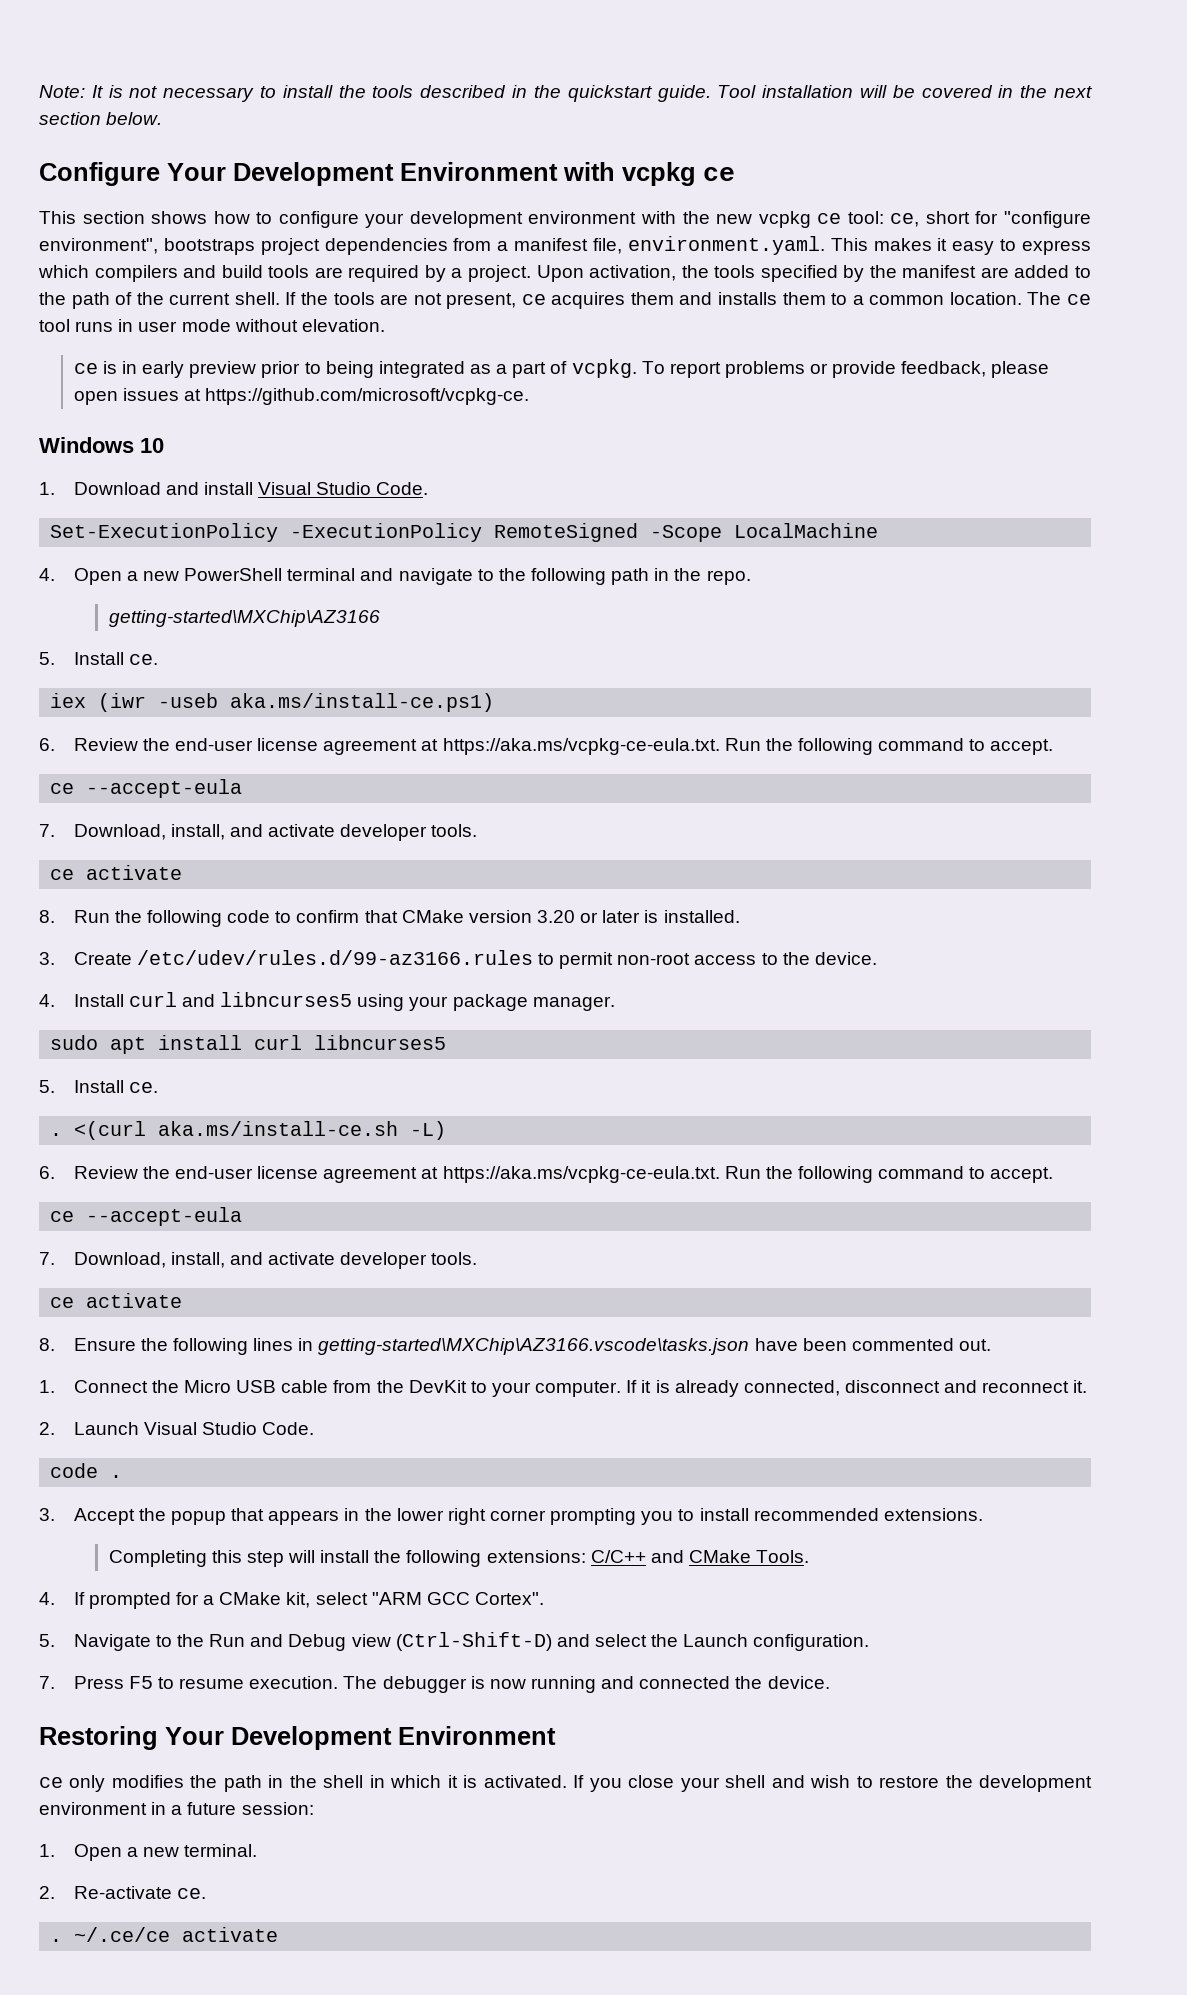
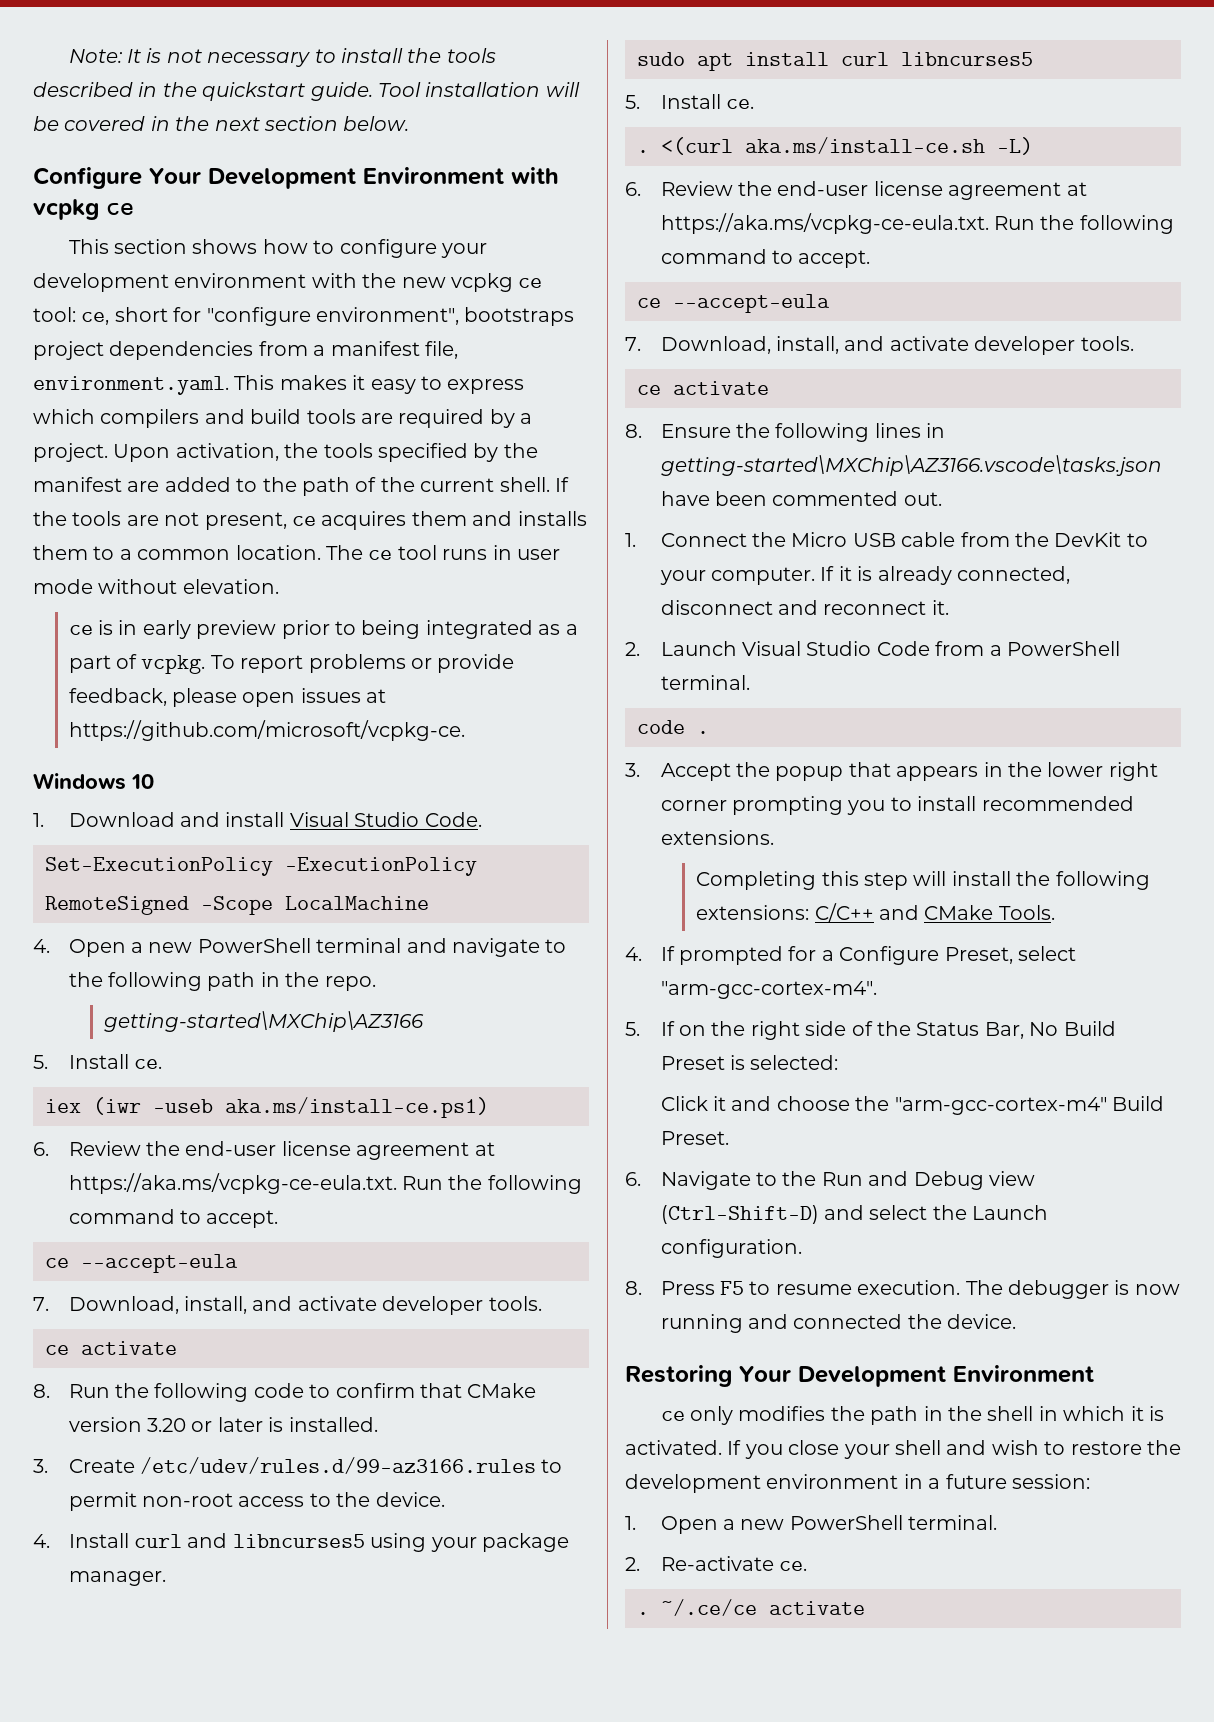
[262,1422,315,1435] Code. -> [876,641,1120,656] [660,675,750,690] Code from a PowerShell terminal.
[219,1592,545,1608] [39,1634,55,1647] CMake kit, select "ARM GCC Cortex". // 5. -> [839,946,1076,965] [660,981,877,999] [625,1021,1116,1040] [660,1055,839,1070] [660,1096,1164,1115] [660,1131,729,1145] [625,1172,641,1186] Configure Preset, select "arm-gcc-cortex-m4". // 5. If on the right side of the Status Bar, No Build Preset is selected: // Click it and choose the "arm-gcc-cortex-m4" Build Preset. // 6.
[39,1676,55,1689] 7. -> [625,1281,642,1295] 8.
(180, 1852) none -> [789,1515,903,1530] PowerShell

